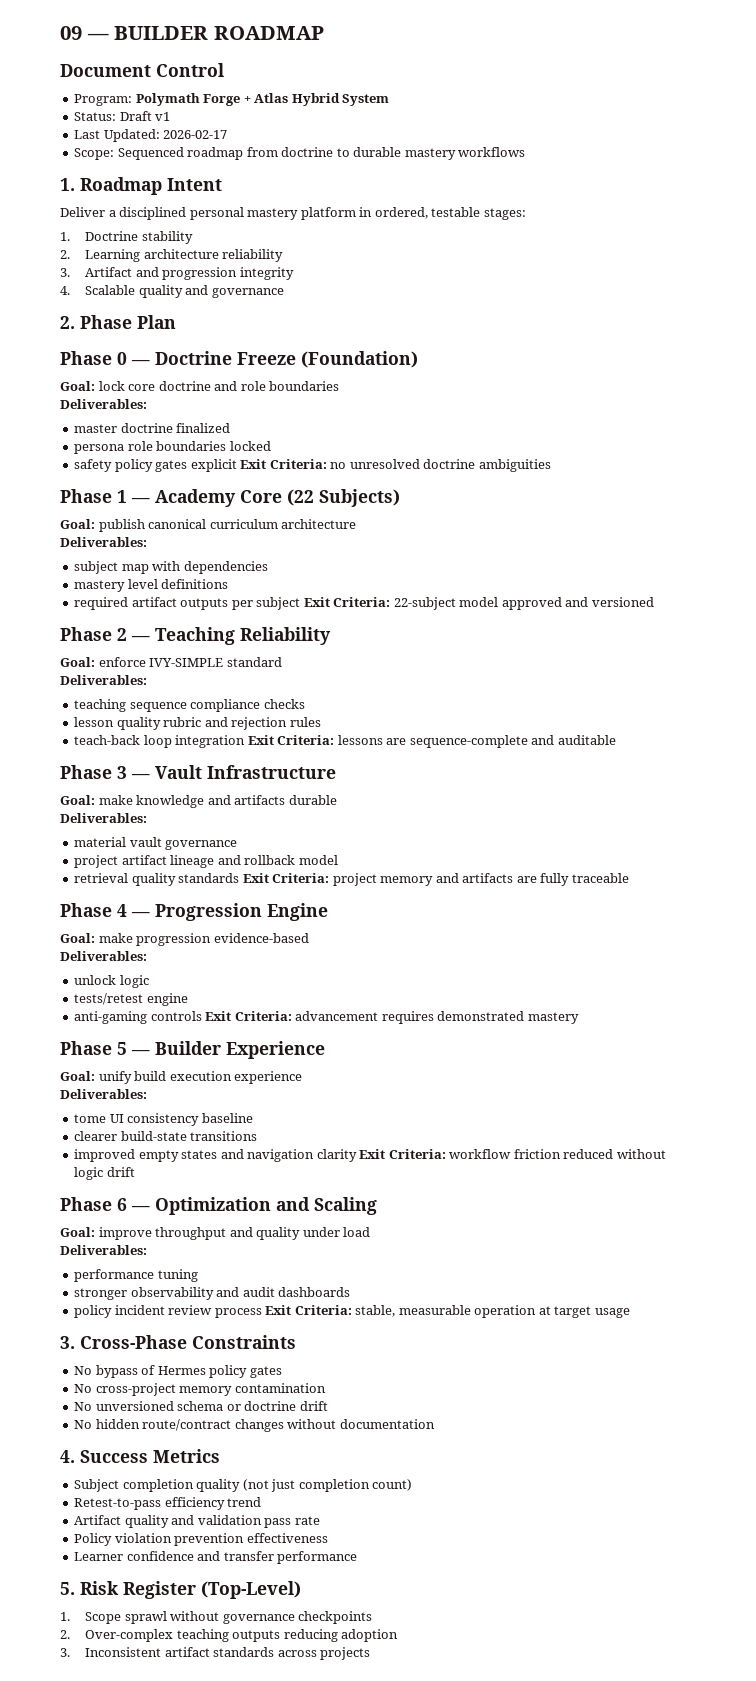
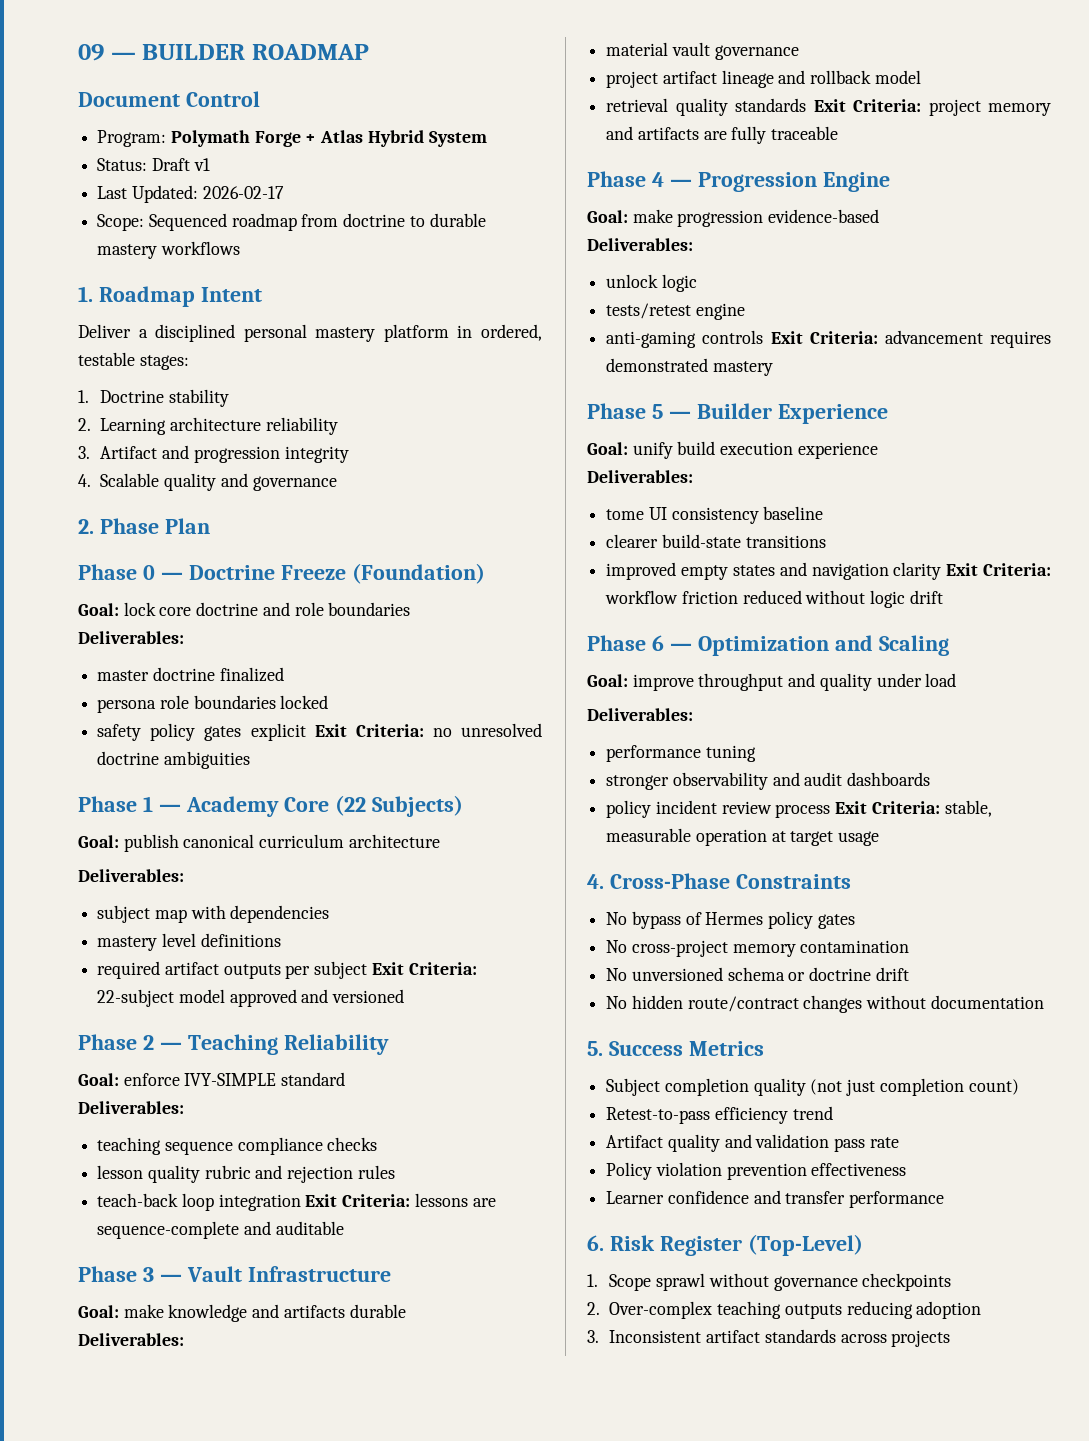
[60,1336,75,1349] 3. -> [587,874,604,889] 4.
[60,1450,75,1463] 4. -> [587,1041,603,1056] 5.
[60,1582,75,1595] 5. -> [587,1235,604,1251] 6.

